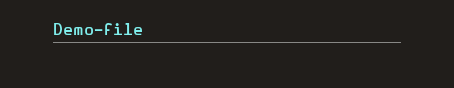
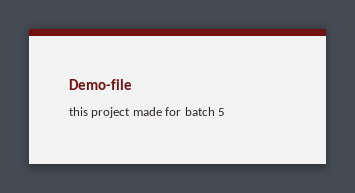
(143, 29) none -> [69,107,225,118] // this project made for batch 5

